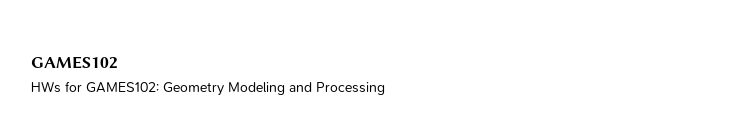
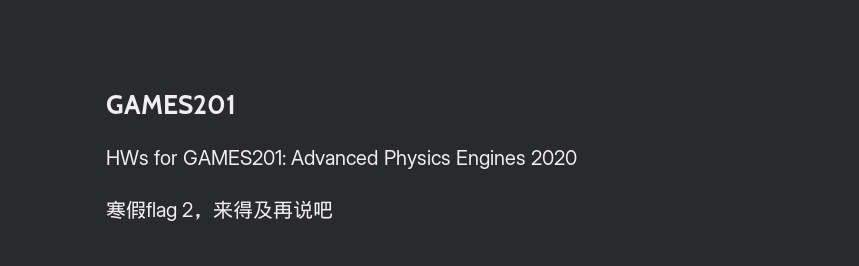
[31,56,118,69] GAMES102 -> [106,95,236,114] GAMES201
[86,82,385,96] GAMES102: Geometry Modeling and Processing -> [182,150,578,169] [106,200,334,221] GAMES201: Advanced Physics Engines 2020 // 寒假flag 2，来得及再说吧

